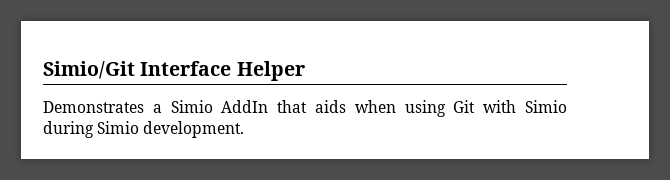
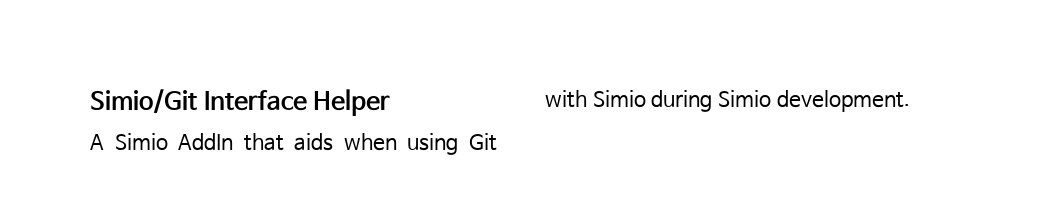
[43,101,162,113] Demonstrates a -> [90,134,104,150] A

